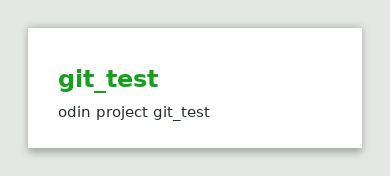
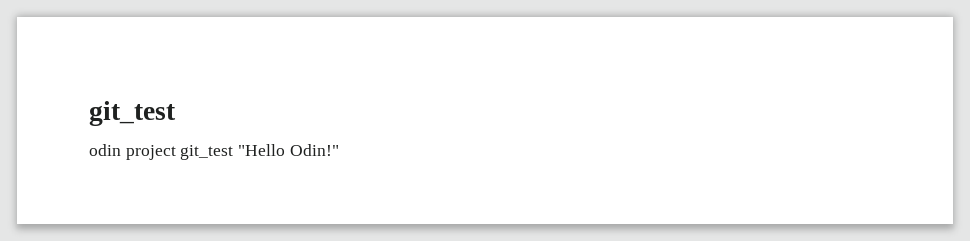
(210, 113) none -> [238,144,339,156] "Hello Odin!"

